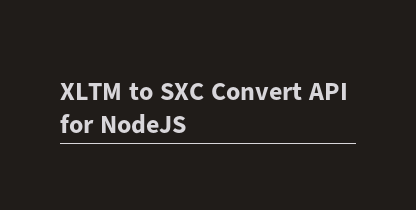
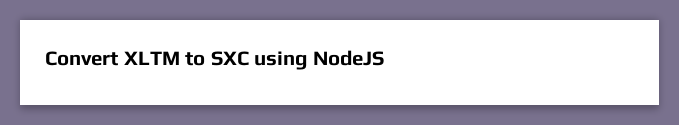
(60, 91) none -> [45,51,118,66] Convert
[211,83,349,100] [60,114,94,133] Convert API for -> [254,51,308,70] using

